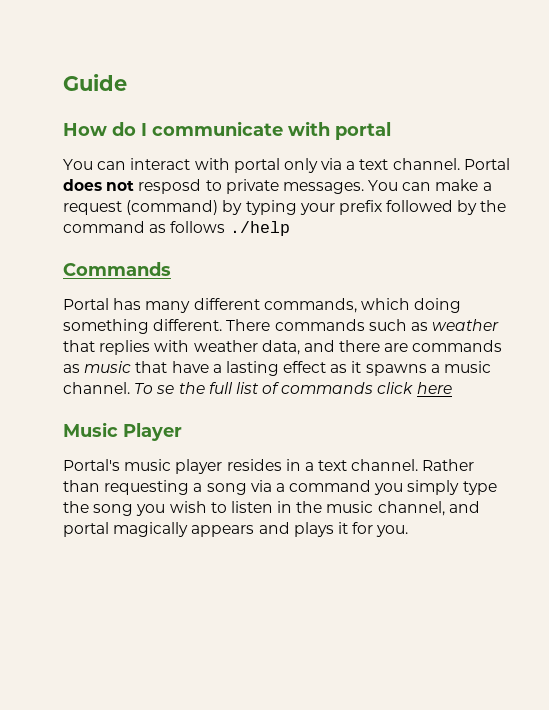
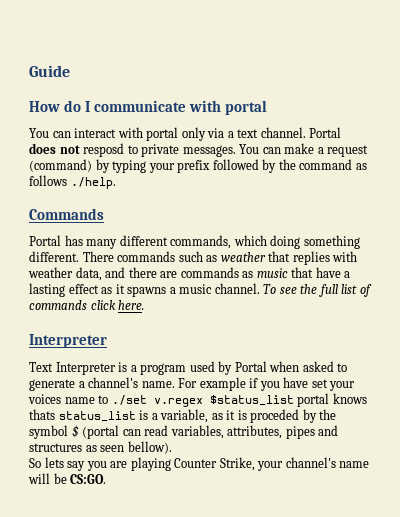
[229,221,290,236] ./help -> [70,177,116,189] ./help.
[156,385,175,394] se -> [279,287,297,294] see
[416,382,452,394] [63,422,182,441] [63,459,475,474] [63,480,497,495] [63,501,480,516] [63,522,409,537] here // Music Player // Portal's music player resides in a text channel. Rather than requesting a song via a command you simply type the song you wish to listen in the music channel, and portal magically appears and plays it for you. -> [118,300,145,310] [29,334,107,348] [29,361,348,375] [29,377,356,391] [28,393,367,407] [29,409,337,423] [29,425,339,439] [29,441,172,454] [29,457,370,471] [28,473,107,484] here. // Interpreter // Text Interpreter is a program used by Portal when asked to generate a channel's name. For example if you have set your voices name to ./set v.regex $status_list portal knows thats status_list is a variable, as it is proceded by the symbol $ (portal can read variables, attributes, pipes and structures as seen bellow). // So lets say you are playing Counter Strike, your channel's name will be CS:GO.

